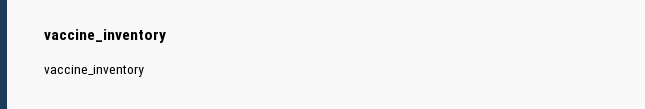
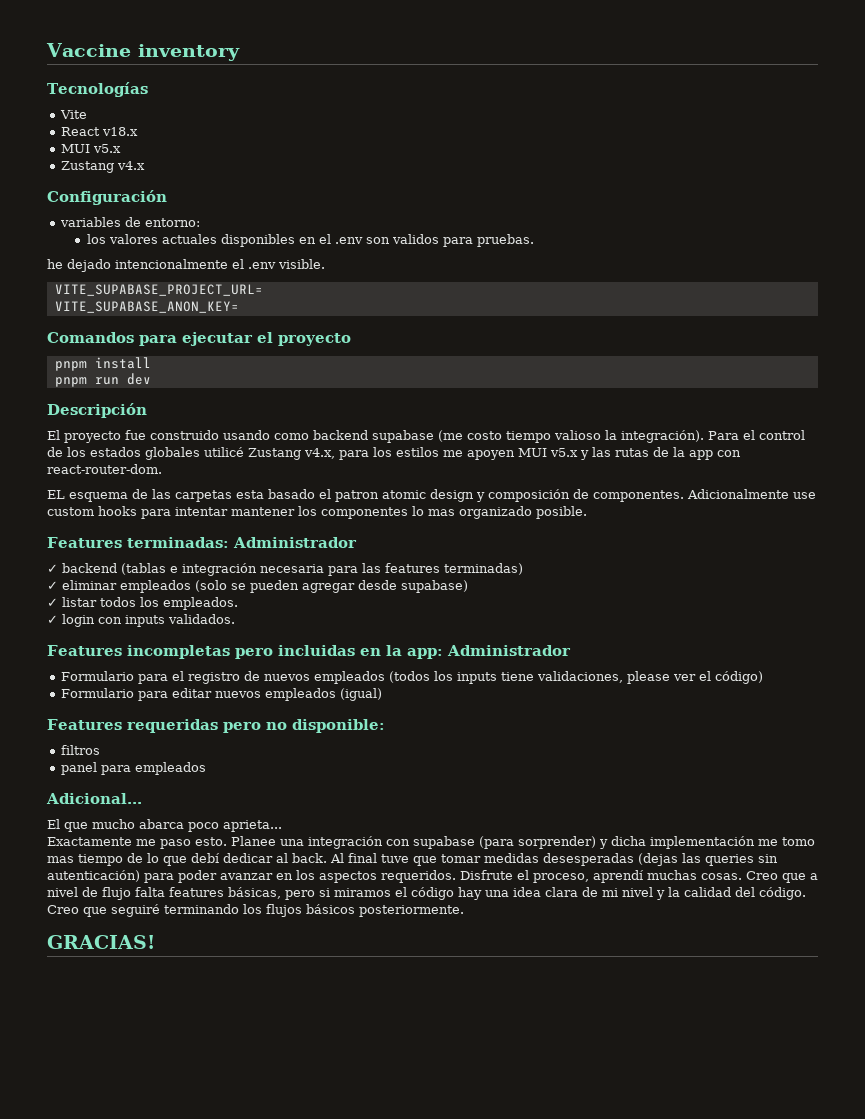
[44,29,166,43] [44,65,144,77] vaccine_inventory // vaccine_inventory -> [46,43,240,61] [47,82,148,97] [60,110,88,119] [61,127,139,136] [61,144,122,153] [61,161,146,173] [47,190,167,205] [60,217,201,227] [87,234,535,247] [47,259,325,272] [54,284,263,296] [54,301,239,313] [47,332,351,346] [54,357,151,371] [54,373,151,387] [47,403,147,418] [47,430,805,443] [47,447,741,460] [47,464,162,474] [47,489,816,502] [47,506,587,519] [47,537,357,548] [47,563,523,576] [47,580,468,593] [47,597,238,610] [47,614,235,627] [47,645,571,659] [61,671,764,684] [61,688,383,701] [47,719,385,733] [61,745,101,755] [61,762,207,775] [46,793,142,804] [47,819,282,832] [47,836,815,849] [47,853,778,866] [47,870,818,883] [47,887,806,900] [47,904,464,917] [47,935,155,949] Vaccine inventory // Tecnologías // Vite // React v18.x // MUI v5.x // Zustang v4.x // Configuración // variables de entorno: // los valores actuales disponibles en el .env son validos para pruebas. // he dejado intencionalmente el .env visible. // VITE_SUPABASE_PROJECT_URL= // VITE_SUPABASE_ANON_KEY= // Comandos para ejecutar el proyecto // pnpm install // pnpm run dev // Descripción // El proyecto fue construido usando como backend supabase (me costo tiempo valioso la integración). Para el control de los estados globales utilicé Zustang v4.x, para los estilos me apoyen MUI v5.x y las rutas de la app con react-router-dom. // EL esquema de las carpetas esta basado el patron atomic design y composición de componentes. Adicionalmente use custom hooks para intentar mantener los componentes lo mas organizado posible. // Features terminadas: Administrador // ✓ backend (tablas e integración necesaria para las features terminadas) // ✓ eliminar empleados (solo se pueden agregar desde supabase) // ✓ listar todos los empleados. // ✓ login con inputs validados. // Features incompletas pero incluidas en la app: Administrador // Formulario para el registro de nuevos empleados (todos los inputs tiene validaciones, please ver el código) // Formulario para editar nuevos empleados (igual) // Features requeridas pero no disponible: // filtros // panel para empleados // Adicional... // El que mucho abarca poco aprieta... // Exactamente me paso esto. Planee una integración con supabase (para sorprender) y dicha implementación me tomo mas tiempo de lo que debí dedicar al back. Al final tuve que tomar medidas desesperadas (dejas las queries sin autenticación) para poder avanzar en los aspectos requeridos. Disfrute el proceso, aprendí muchas cosas. Creo que a nivel de flujo falta features básicas, pero si miramos el código hay una idea clara de mi nivel y la calidad del código. Creo que seguiré terminando los flujos básicos posteriormente. // GRACIAS!

